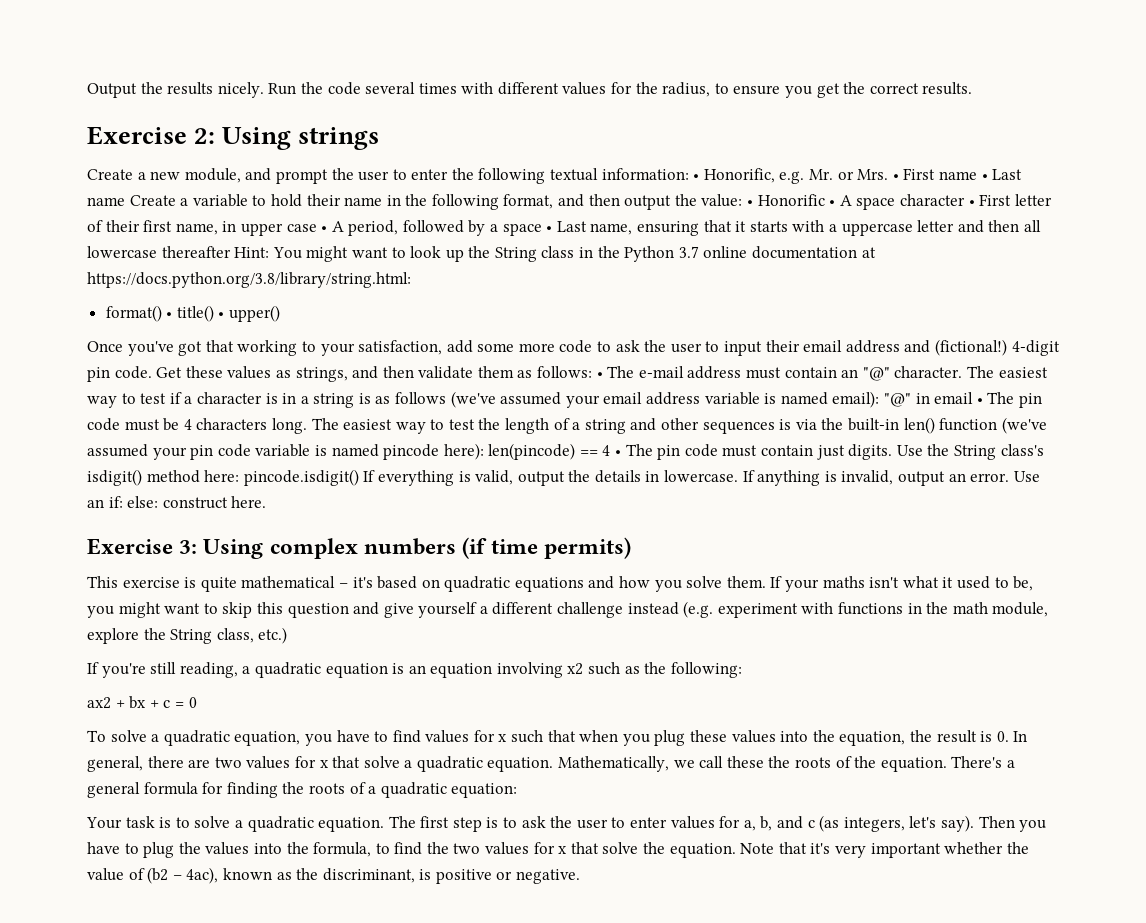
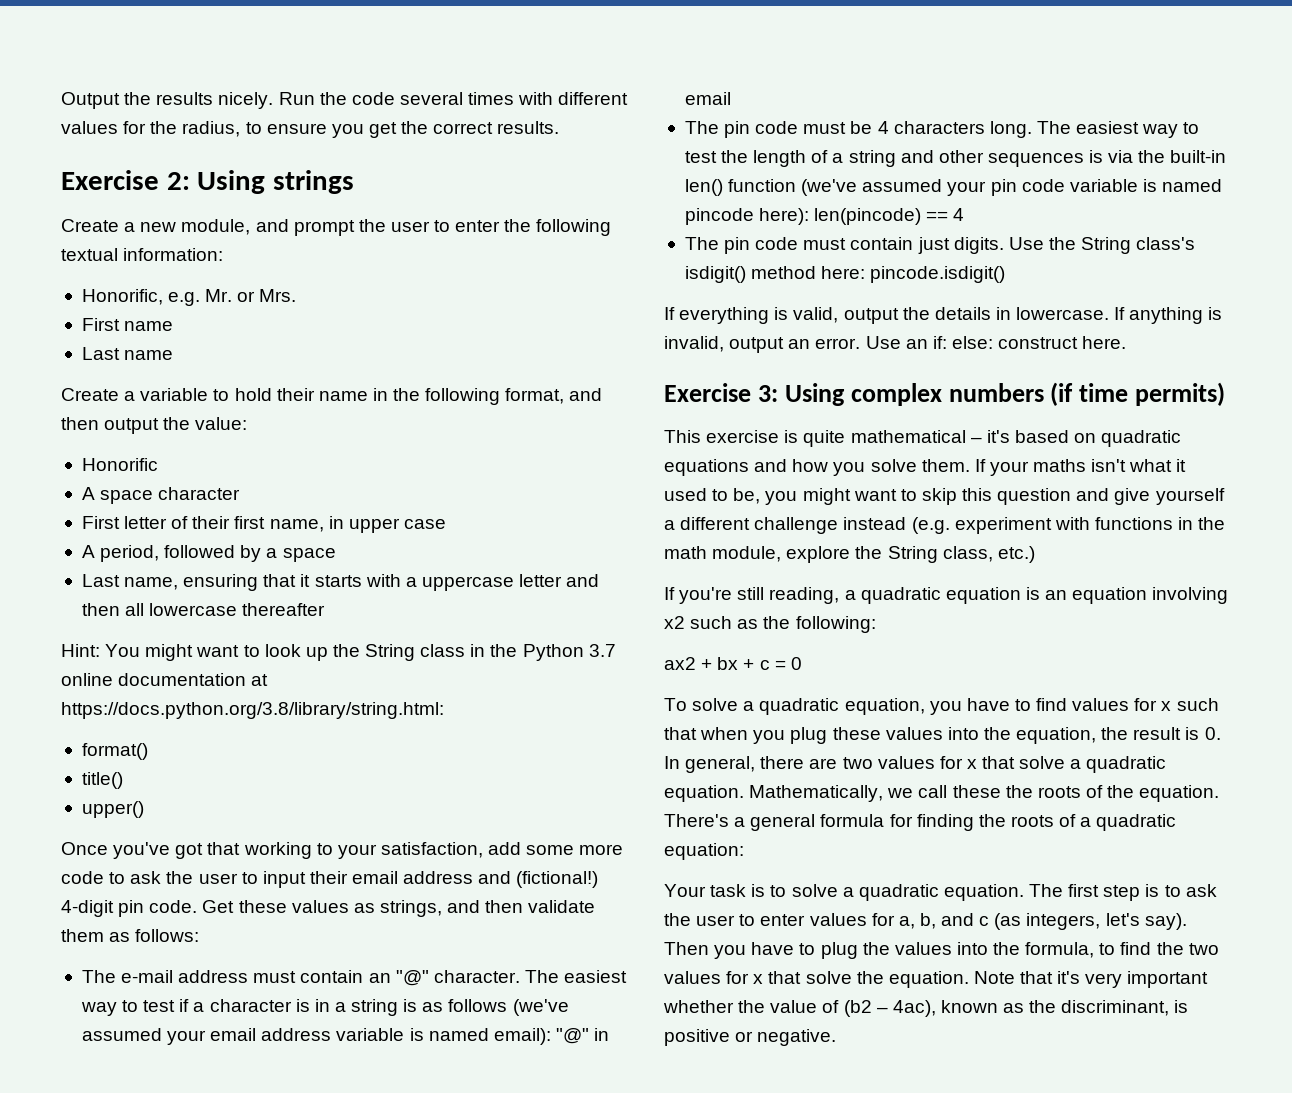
[693,174,700,180] • -> (224, 254) //
[892,174,899,180] • -> (297, 295) //
[981,174,988,180] • -> (174, 326) //
(125, 201) none -> (174, 355) //
[747,200,754,206] • -> (248, 423) //
[829,200,836,206] • -> (158, 464) //
[968,200,975,206] • -> (241, 493) //
[321,226,328,232] • -> (446, 524) //
[546,226,553,232] • -> (336, 555) //
(231, 252) none -> (326, 609) //
[166,312,173,318] • -> (148, 751) //
[218,312,225,318] • -> (123, 780) //
[596,372,603,378] • -> (200, 935) //
[976,398,983,404] • -> (731, 98) //
[615,450,622,456] • -> (965, 214) //
(359, 477) none -> (1006, 274) //

